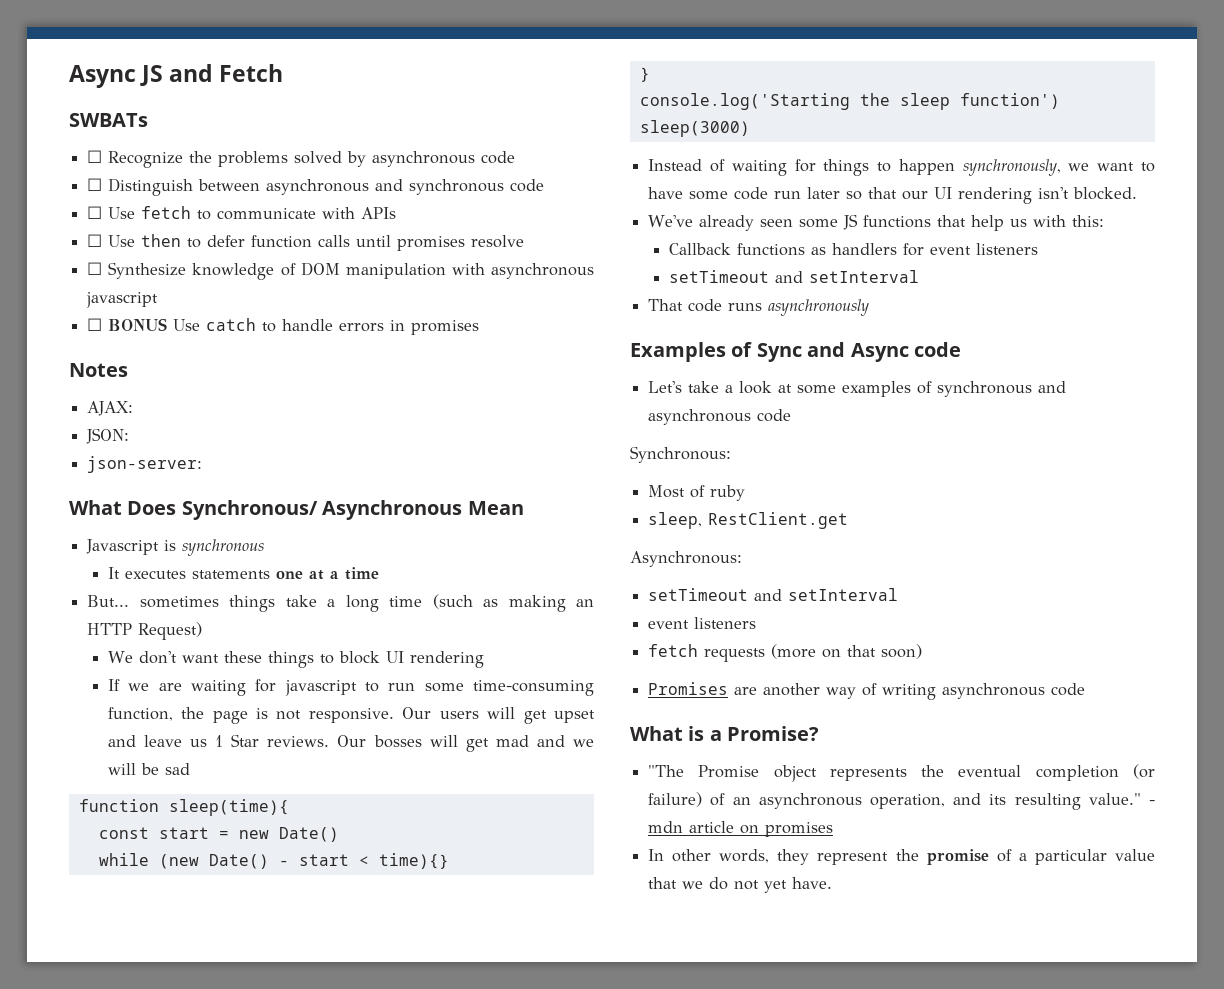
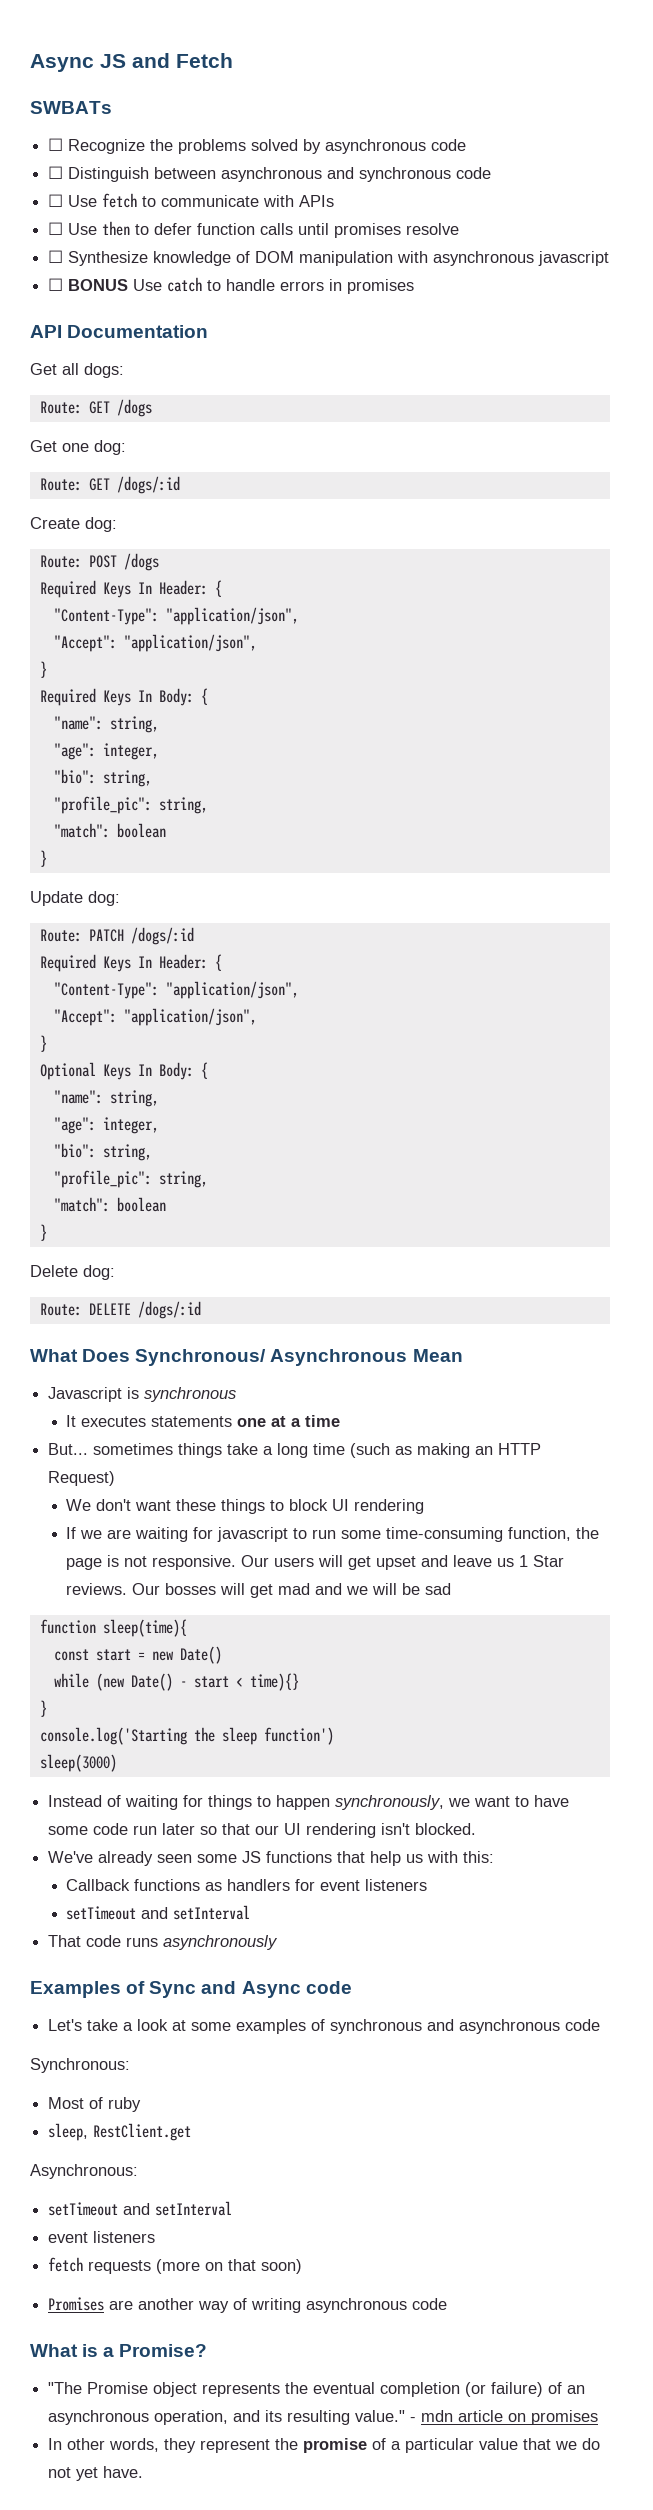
[69,363,128,377] [87,401,134,416] [86,428,130,444] [87,456,203,473] Notes // AJAX: // JSON: // json-server: -> [30,325,209,338] [30,363,124,378] [39,399,152,417] [30,440,126,455] [39,476,180,494] [30,517,117,532] [39,553,159,571] [39,580,222,598] [53,607,299,625] [53,634,257,652] [39,661,47,678] [39,688,208,706] [53,716,159,733] [53,743,159,760] [53,769,152,787] [53,796,208,814] [53,823,166,838] [39,850,47,867] [30,891,120,906] [39,927,194,945] [39,954,222,972] [53,981,299,999] [53,1008,257,1026] [39,1035,47,1052] [39,1062,208,1080] [53,1090,159,1107] [53,1117,159,1134] [53,1143,152,1161] [53,1170,208,1188] [53,1197,166,1212] [39,1224,47,1241] [30,1265,115,1280] [39,1301,201,1319] API Documentation // Get all dogs: // Route: GET /dogs // Get one dog: // Route: GET /dogs/:id // Create dog: // Route: POST /dogs // Required Keys In Header: { // "Content-Type": "application/json", // "Accept": "application/json", // } // Required Keys In Body: { // "name": string, // "age": integer, // "bio": string, // "profile_pic": string, // "match": boolean // } // Update dog: // Route: PATCH /dogs/:id // Required Keys In Header: { // "Content-Type": "application/json", // "Accept": "application/json", // } // Optional Keys In Body: { // "name": string, // "age": integer, // "bio": string, // "profile_pic": string, // "match": boolean // } // Delete dog: // Route: DELETE /dogs/:id

